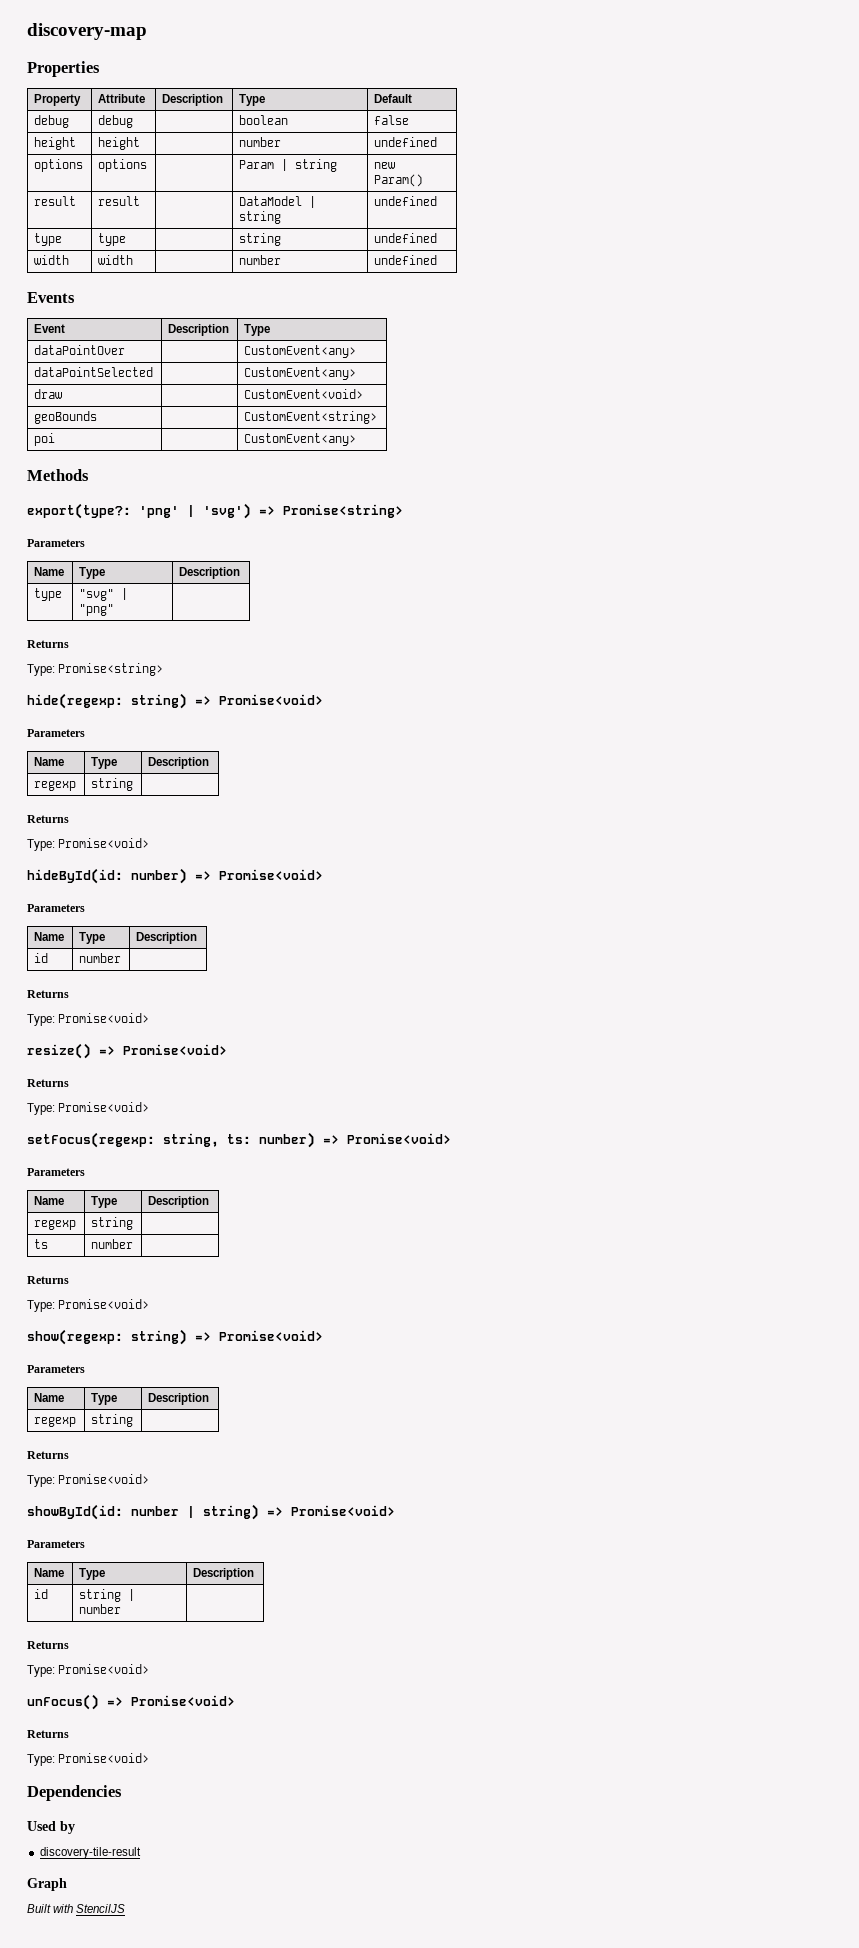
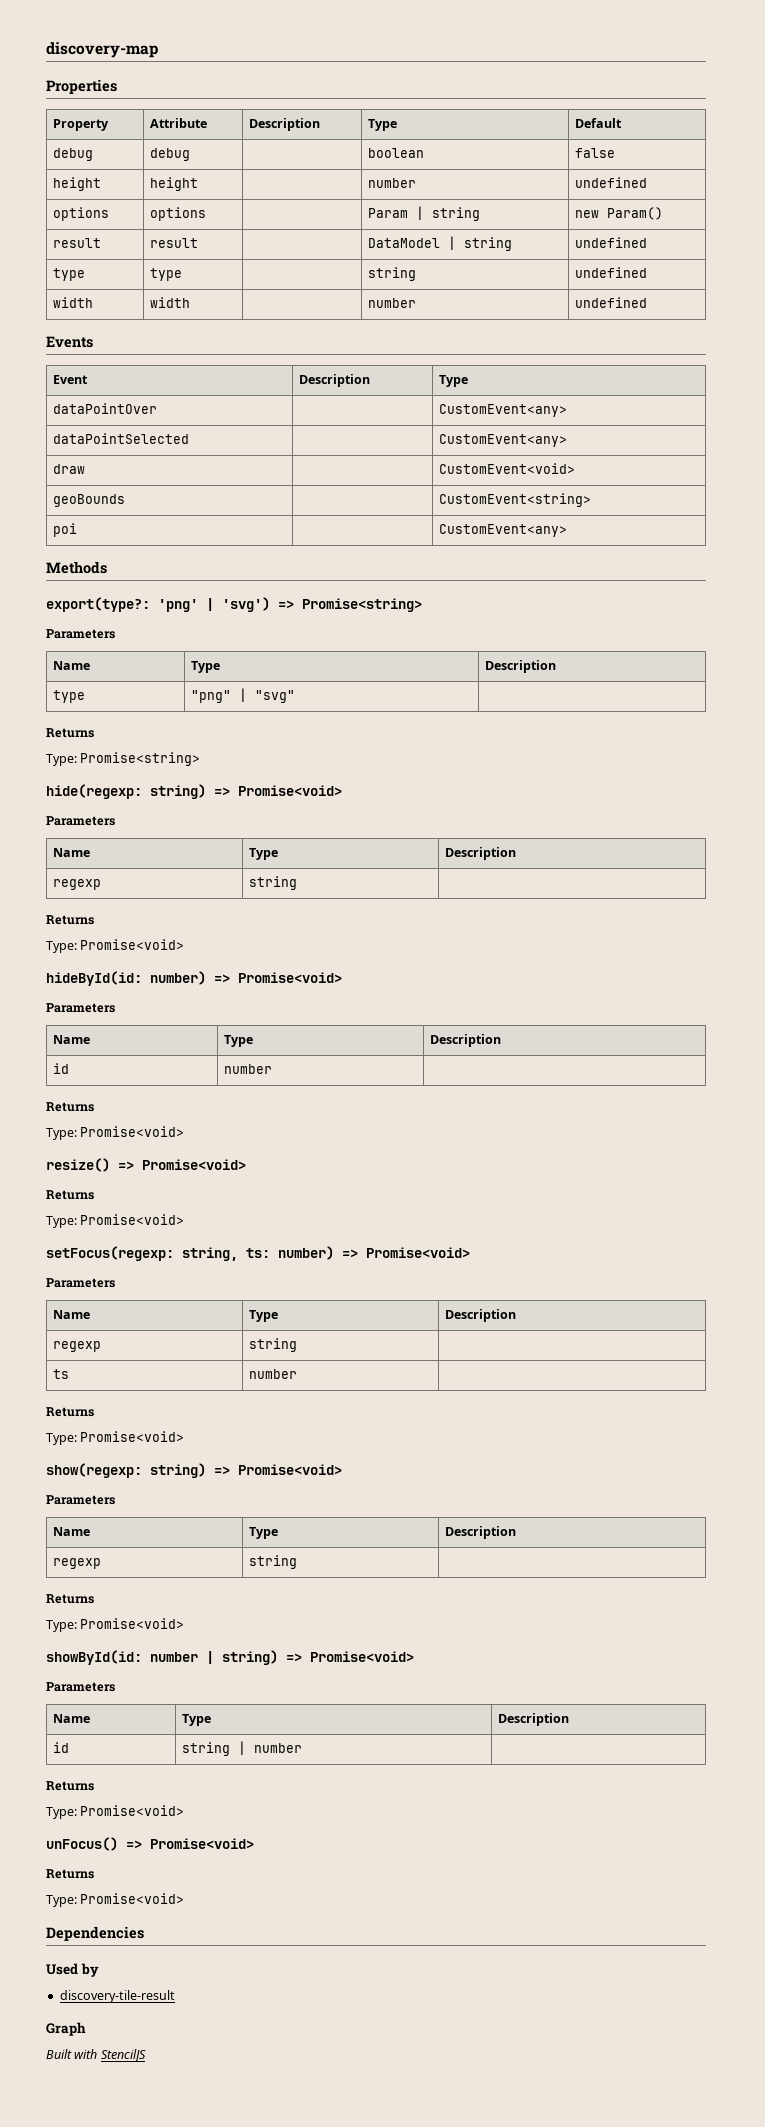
(63, 594) none -> [191,688,248,703] "png" |
[121,588,129,600] [79,604,115,616] | "png" -> (296, 696) none

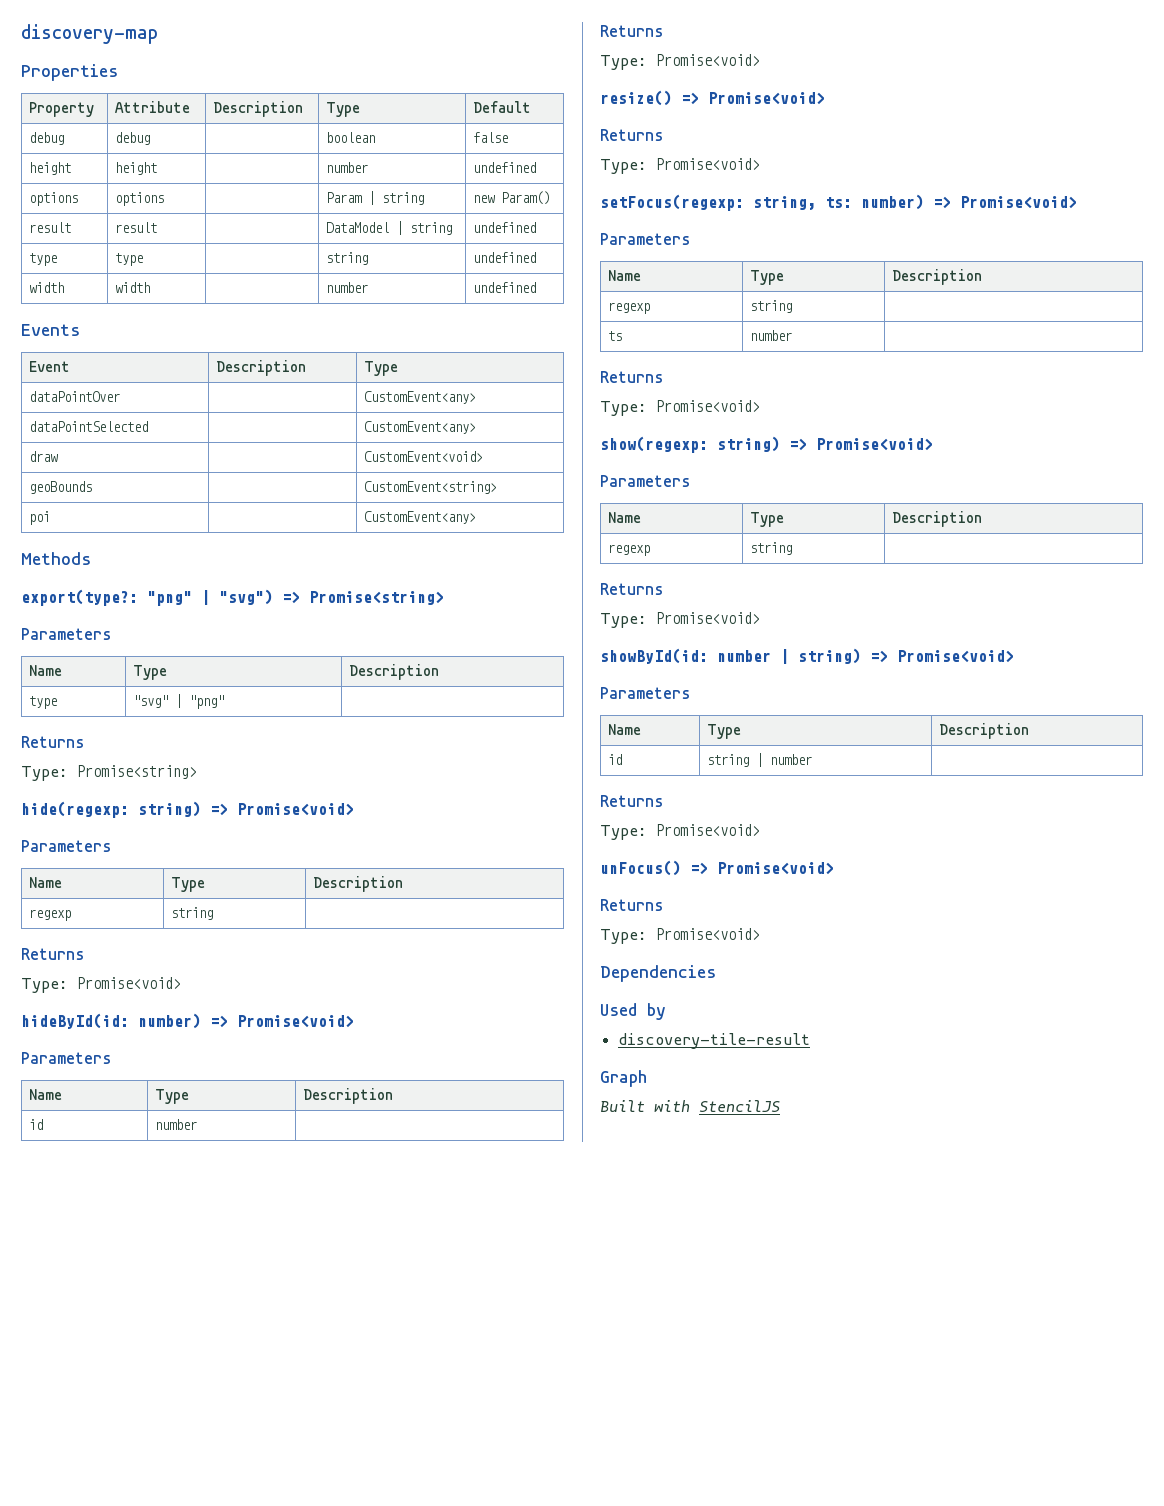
[158,597,270,612] 'png' | 'svg') -> [147,589,273,606] "png" | "svg")
[191,688,296,703] "png" | "svg" -> [133,694,225,709] "svg" | "png"

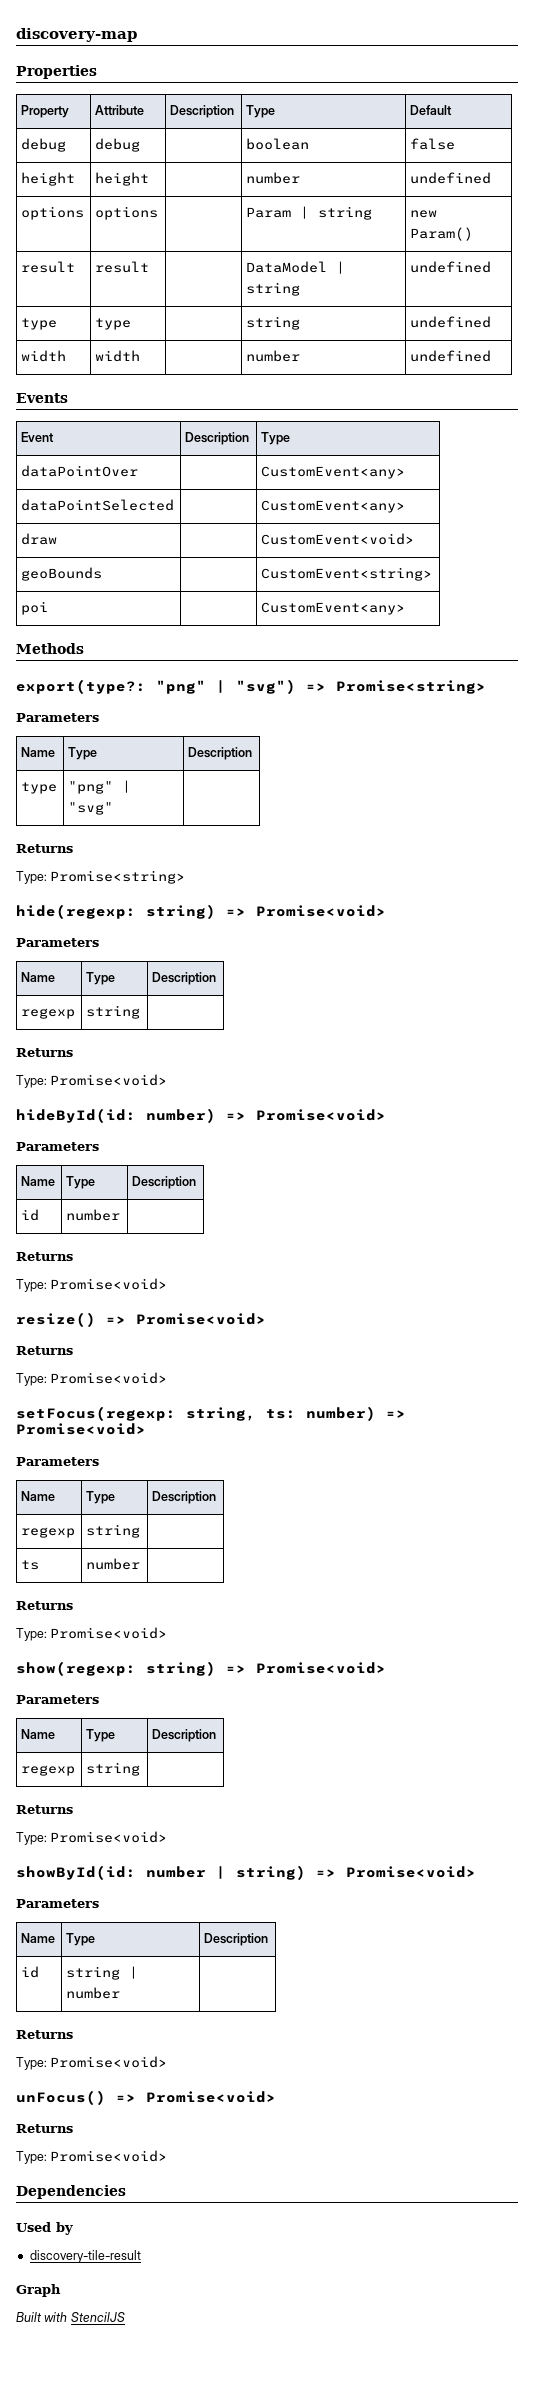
(58, 702) none -> [68,780,132,794] "png" |
[175,694,225,709] | "png" -> (114, 808) none

